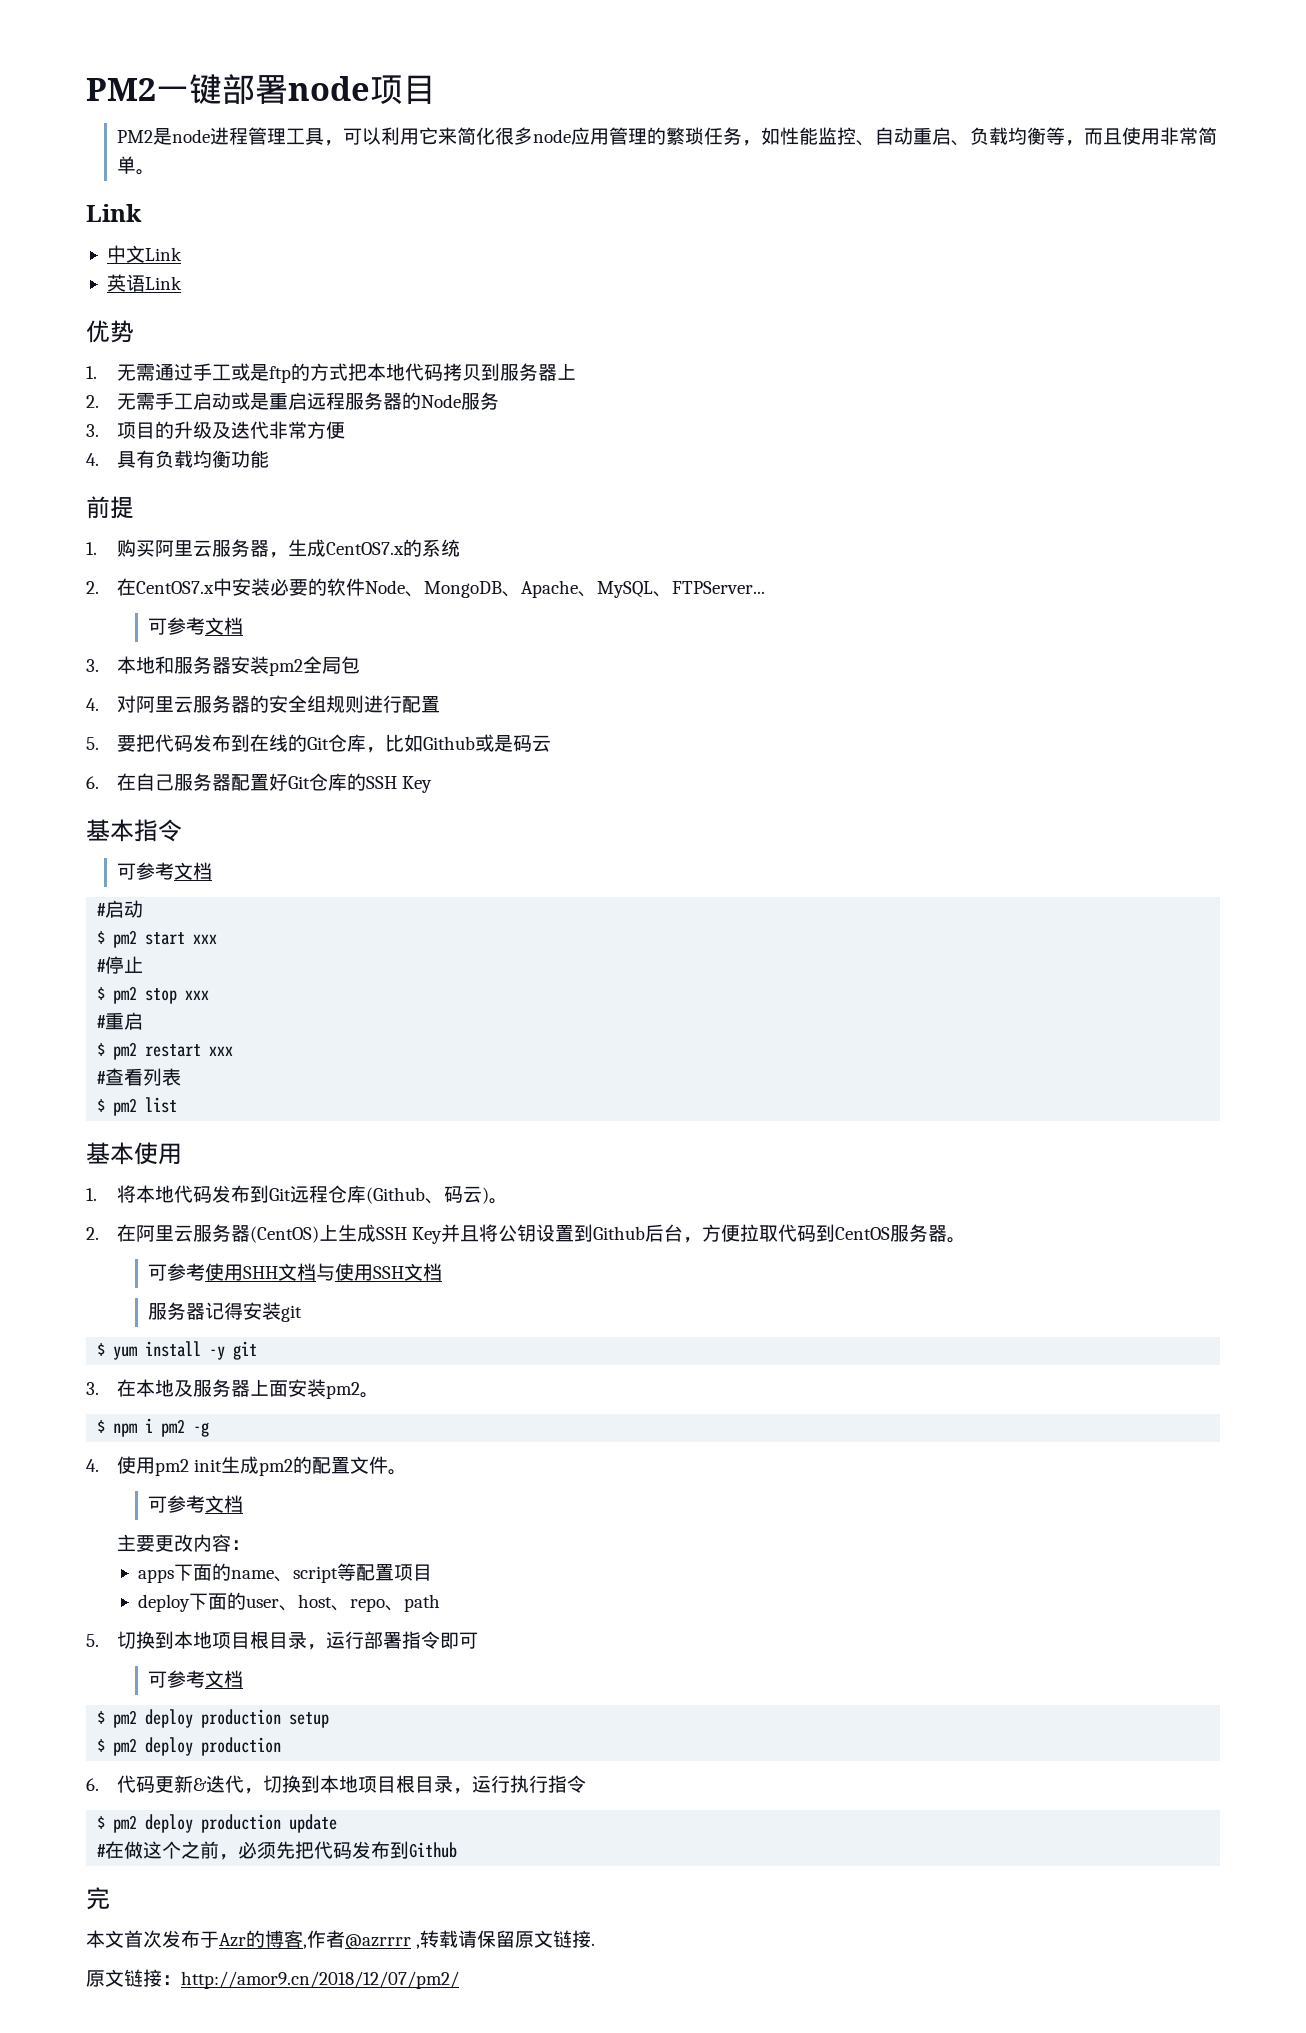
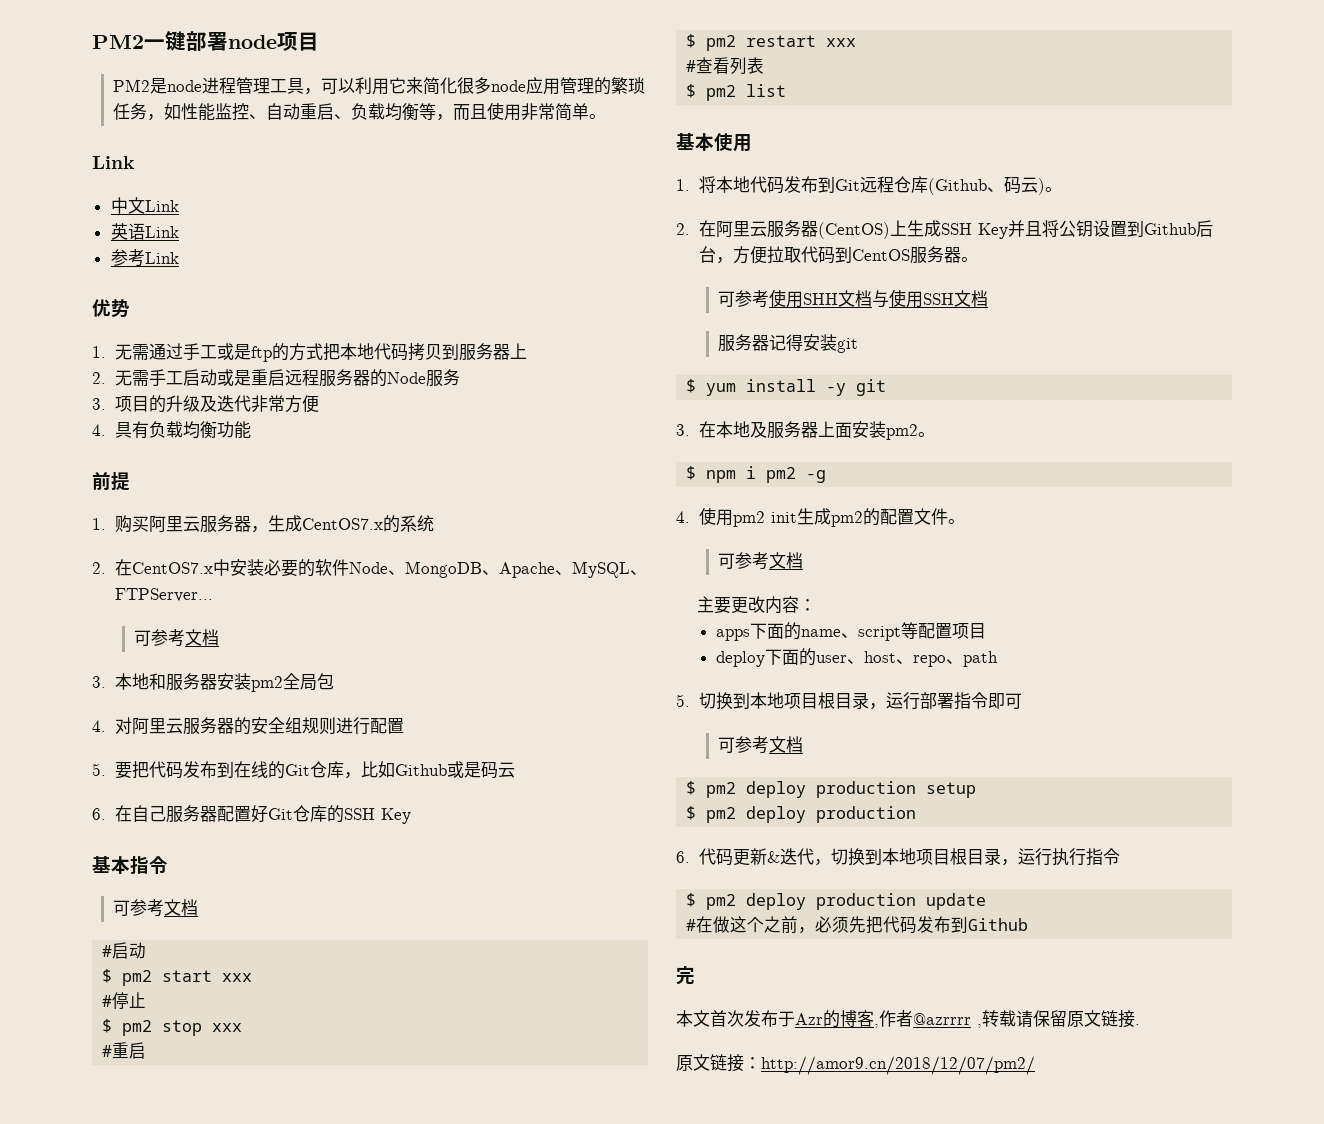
(182, 283) none -> [110,249,179,267] // 参考Link

